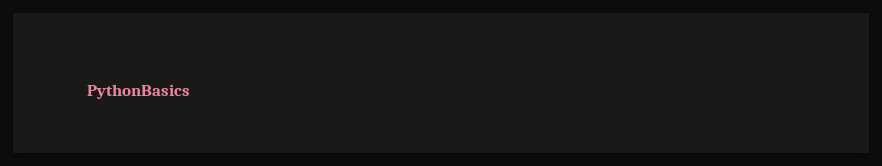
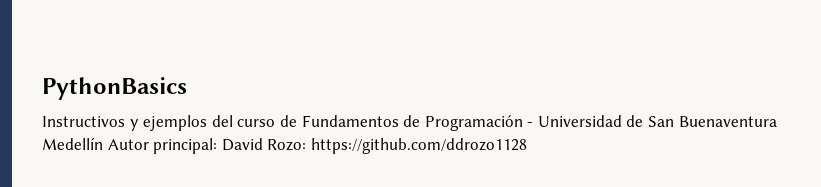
(190, 91) none -> [42,115,777,131] [42,137,527,154] // Instructivos y ejemplos del curso de Fundamentos de Programación - Universidad de San Buenaventura Medellín Autor principal: David Rozo: https://github.com/ddrozo1128

